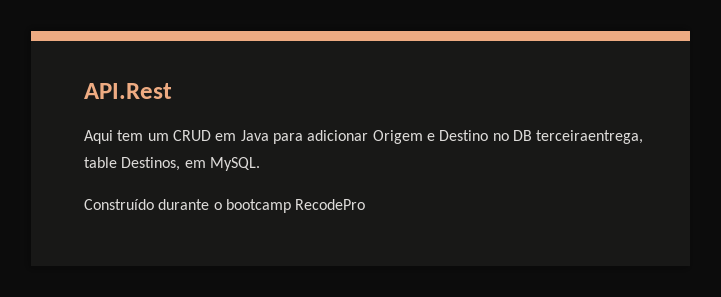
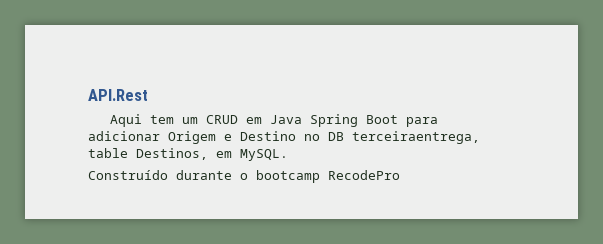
(269, 135) none -> [309,114,398,127] Spring Boot

